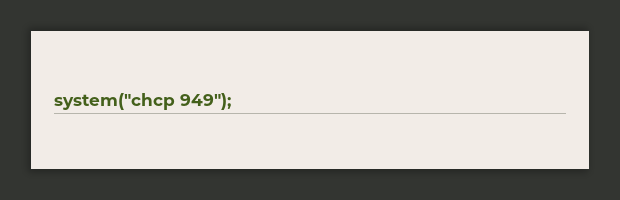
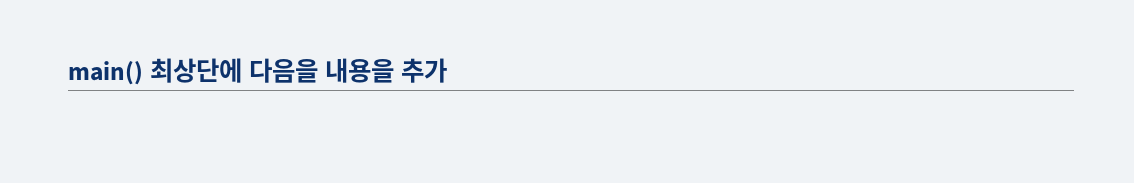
[54,93,231,110] system("chcp 949"); -> [68,58,447,85] main() 최상단에 다음을 내용을 추가

